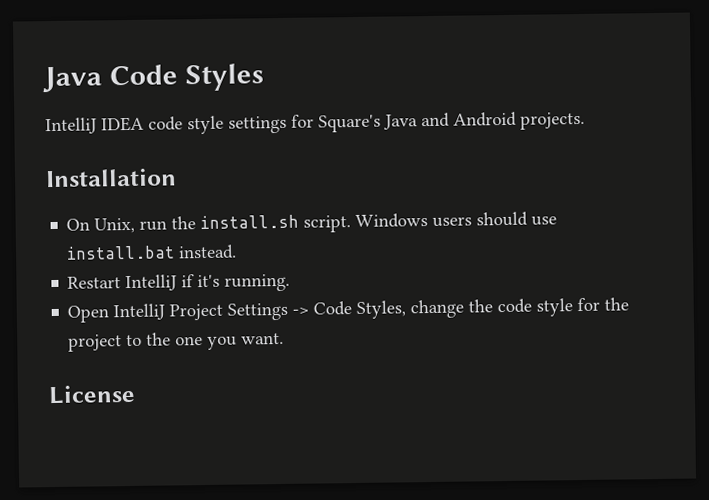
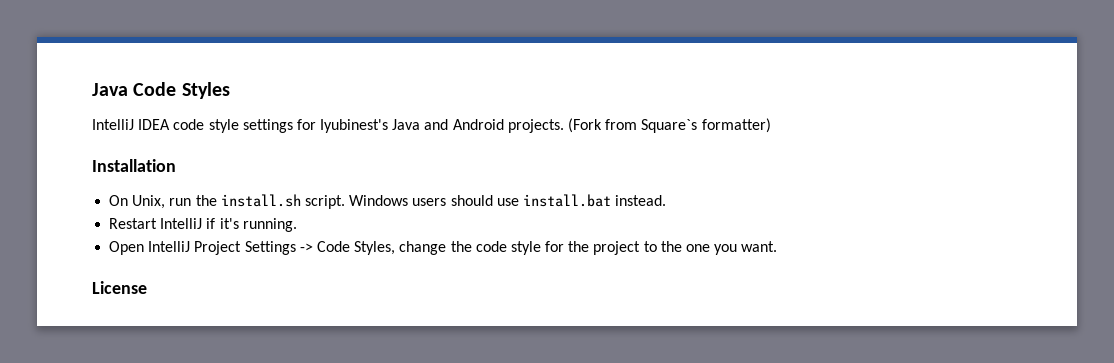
[318,114,381,133] Square's -> [320,119,389,133] Iyubinest's
(585, 120) none -> [568,118,771,133] (Fork from Square`s formatter)

